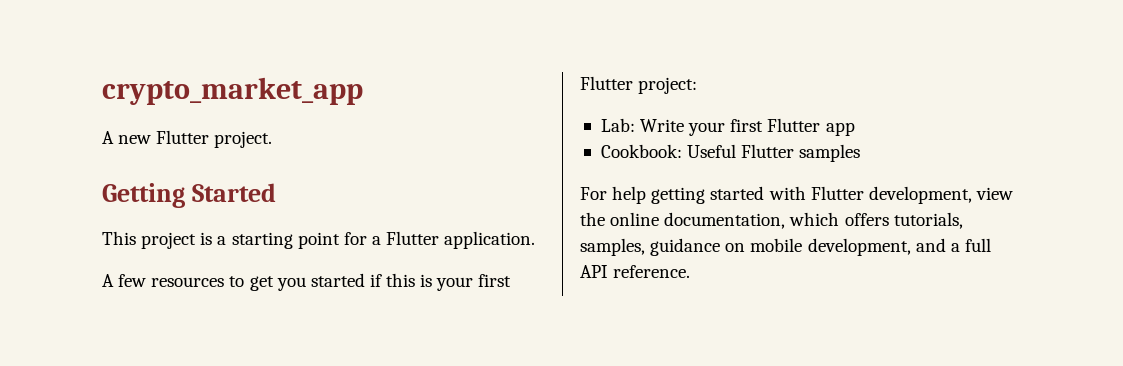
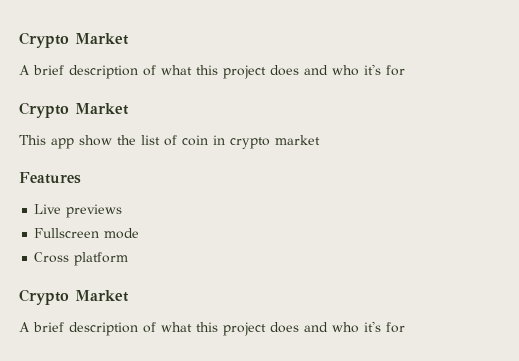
[102,77,363,105] [102,130,273,148] [102,183,276,208] [102,231,536,249] [102,273,512,291] [580,76,698,94] [600,118,855,136] [600,144,861,162] [580,186,1013,204] [580,212,963,229] [580,238,991,256] [580,265,691,278] crypto_market_app // A new Flutter project. // Getting Started // This project is a starting point for a Flutter application. // A few resources to get you started if this is your first Flutter project: // Lab: Write your first Flutter app // Cookbook: Useful Flutter samples // For help getting started with Flutter development, view the online documentation, which offers tutorials, samples, guidance on mobile development, and a full API reference. -> [19,32,129,48] [19,64,405,79] [19,102,129,118] [19,135,320,149] [19,172,81,184] [34,204,123,218] [34,228,140,239] [34,252,129,266] [19,289,129,305] [19,321,405,336] Crypto Market // A brief description of what this project does and who it's for // Crypto Market // This app show the list of coin in crypto market // Features // Live previews // Fullscreen mode // Cross platform // Crypto Market // A brief description of what this project does and who it's for

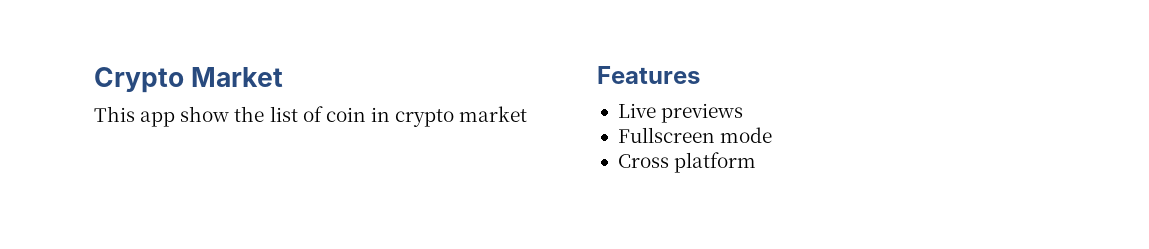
[19,32,129,48] [19,64,405,79] [19,102,129,118] Crypto Market // A brief description of what this project does and who it's for // Crypto Market -> [94,67,284,93] Crypto Market
[19,289,129,305] [19,321,405,336] // Crypto Market // A brief description of what this project does and who it's for -> (757, 162) none

